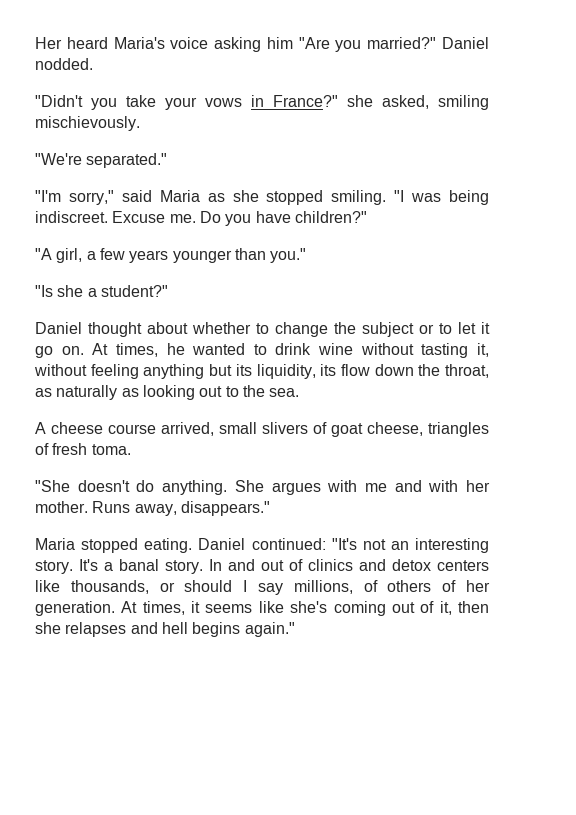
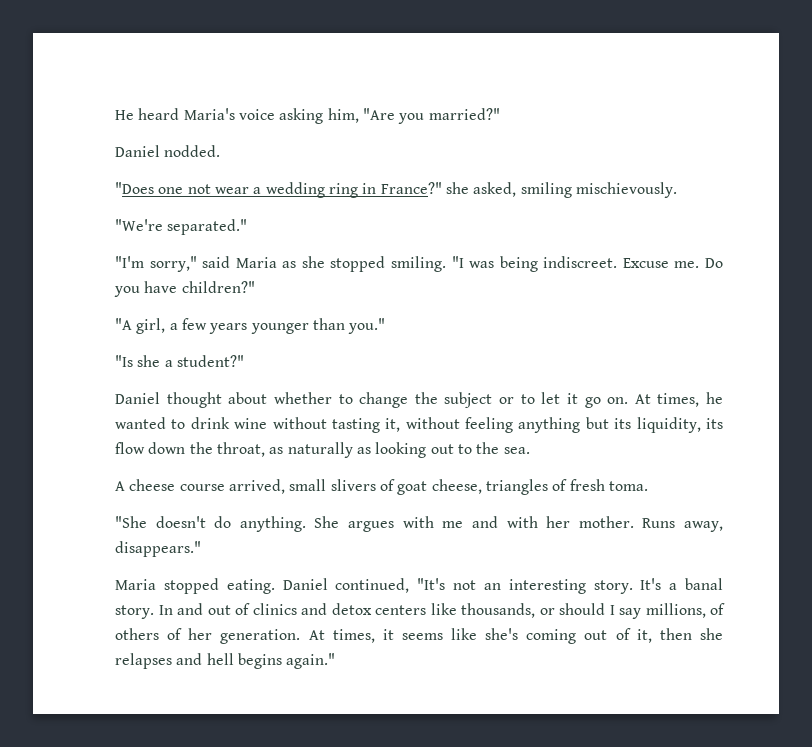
[35,37,62,49] Her -> [115,110,134,120] He
[266,37,293,49] him -> [327,108,359,123] him,
(437, 43) none -> (500, 114) //
[35,95,242,110] "Didn't you take your vows -> [115,182,358,198] "Does one not wear a wedding ring
[251,538,326,550] continued: -> [335,578,410,593] continued,

